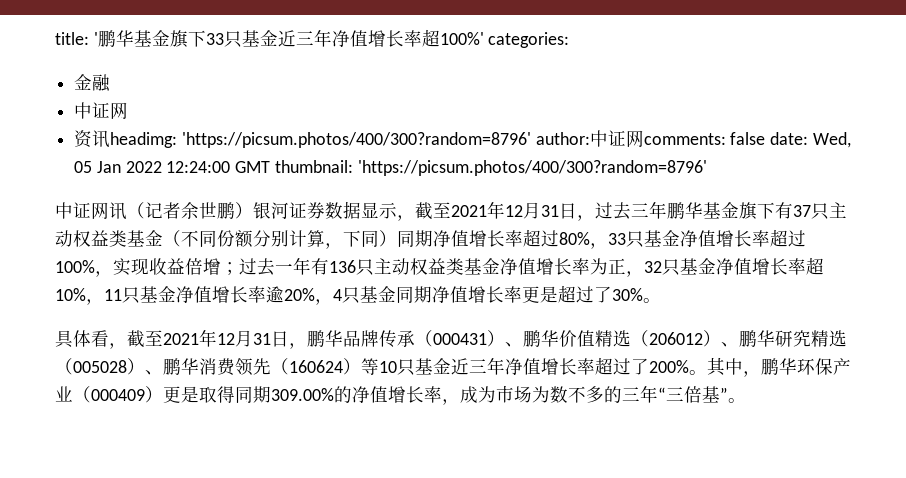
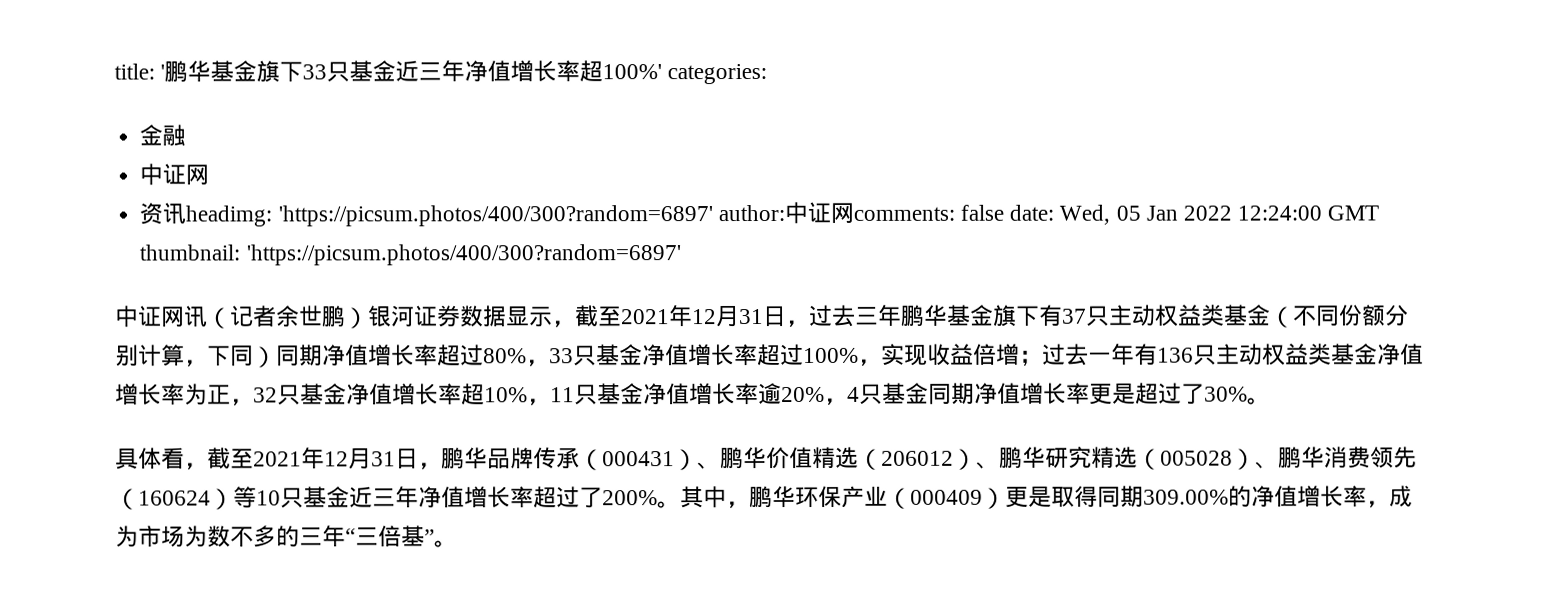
[181,132,531,148] 'https://picsum.photos/400/300?random=8796' -> [277,205,713,227] 'https://picsum.photos/400/300?random=6897'
[357,160,707,176] 'https://picsum.photos/400/300?random=8796' -> [245,244,681,266] 'https://picsum.photos/400/300?random=6897'

